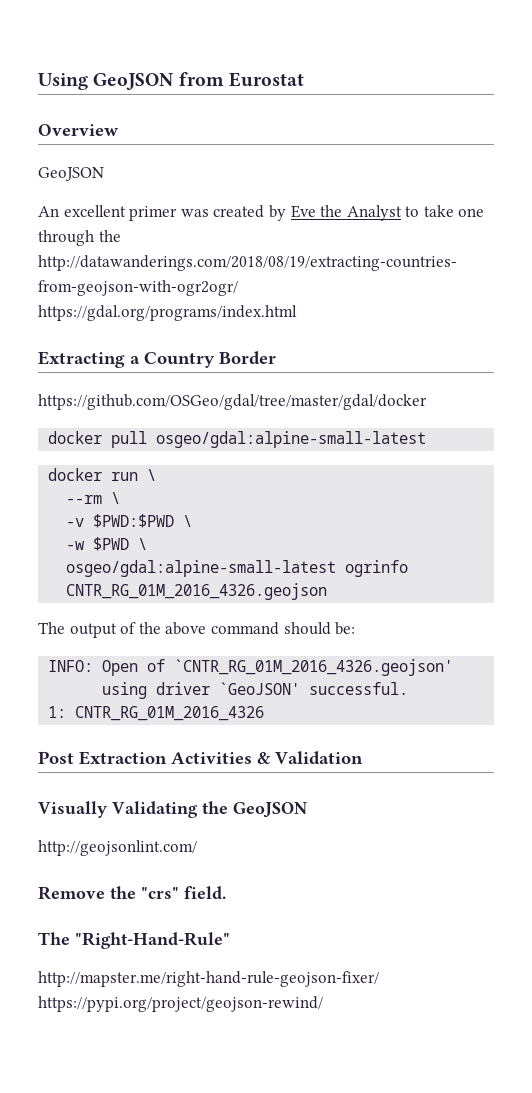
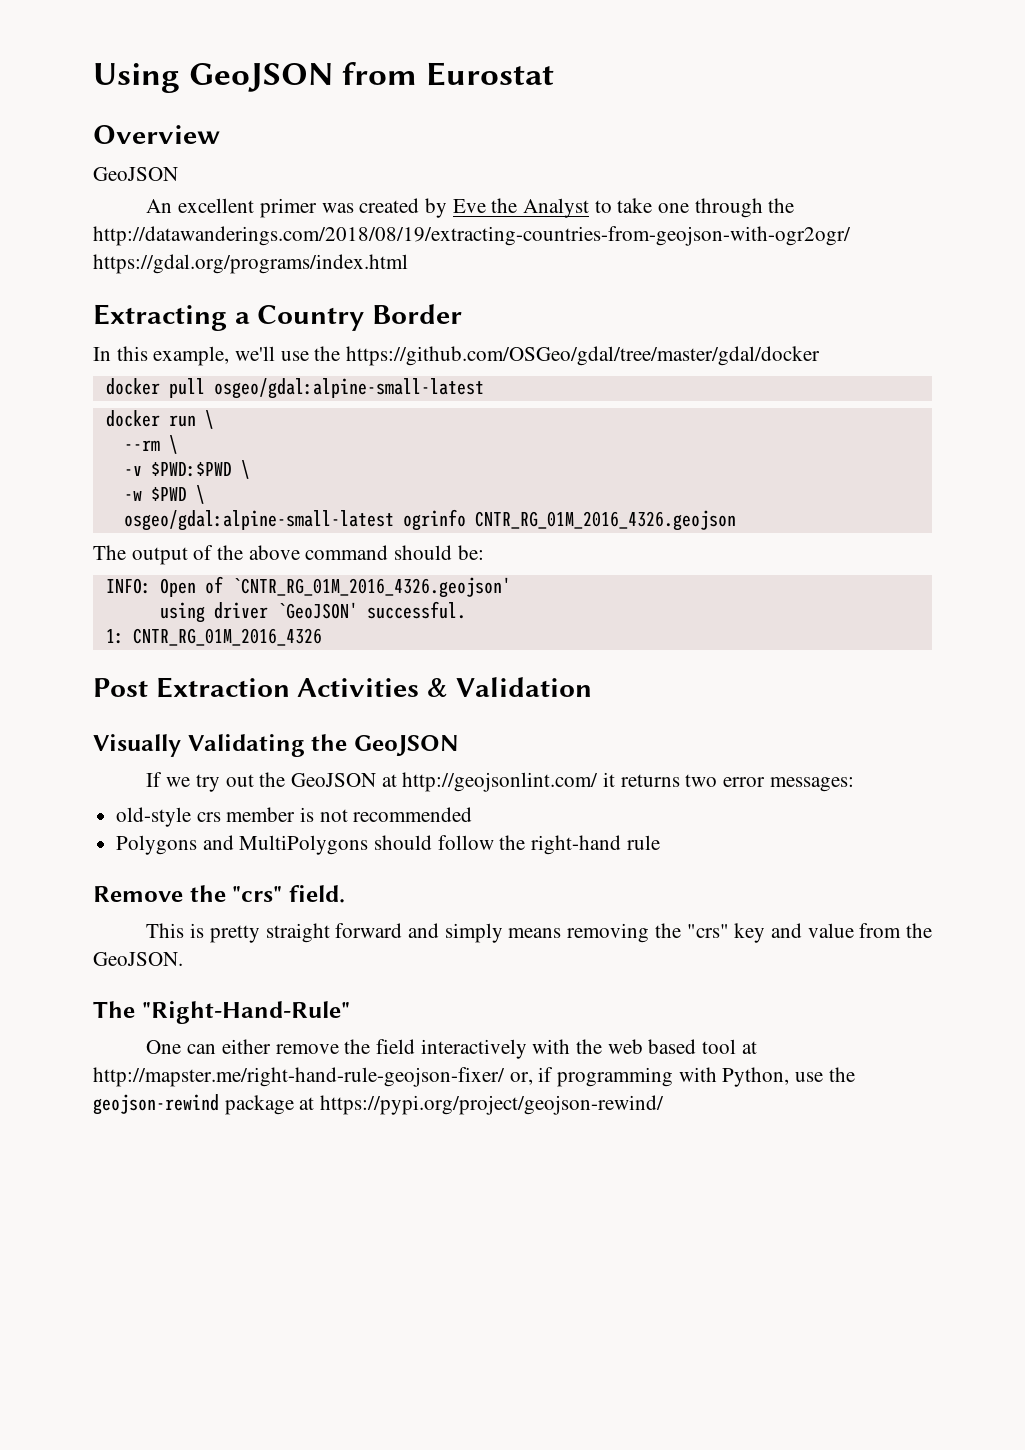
(276, 358) none -> [93,346,341,366] In this example, we'll use the
[38,840,197,856] [38,886,226,900] [38,932,230,949] [38,971,379,987] http://geojsonlint.com/ // Remove the "crs" field. // The "Right-Hand-Rule" // http://mapster.me/right-hand-rule-geojson-fixer/ -> [146,772,854,792] [116,807,473,827] [116,835,660,855] [93,885,345,903] [146,923,933,943] [93,952,183,966] [93,1001,350,1024] [146,1039,757,1059] [93,1067,855,1087] [93,1094,315,1115] If we try out the GeoJSON at http://geojsonlint.com/ it returns two error messages: // old-style crs member is not recommended // Polygons and MultiPolygons should follow the right-hand rule // Remove the "crs" field. // This is pretty straight forward and simply means removing the "crs" key and value from the GeoJSON. // The "Right-Hand-Rule" // One can either remove the field interactively with the web based tool at http://mapster.me/right-hand-rule-geojson-fixer/ or, if programming with Python, use the geojson-rewind package at

